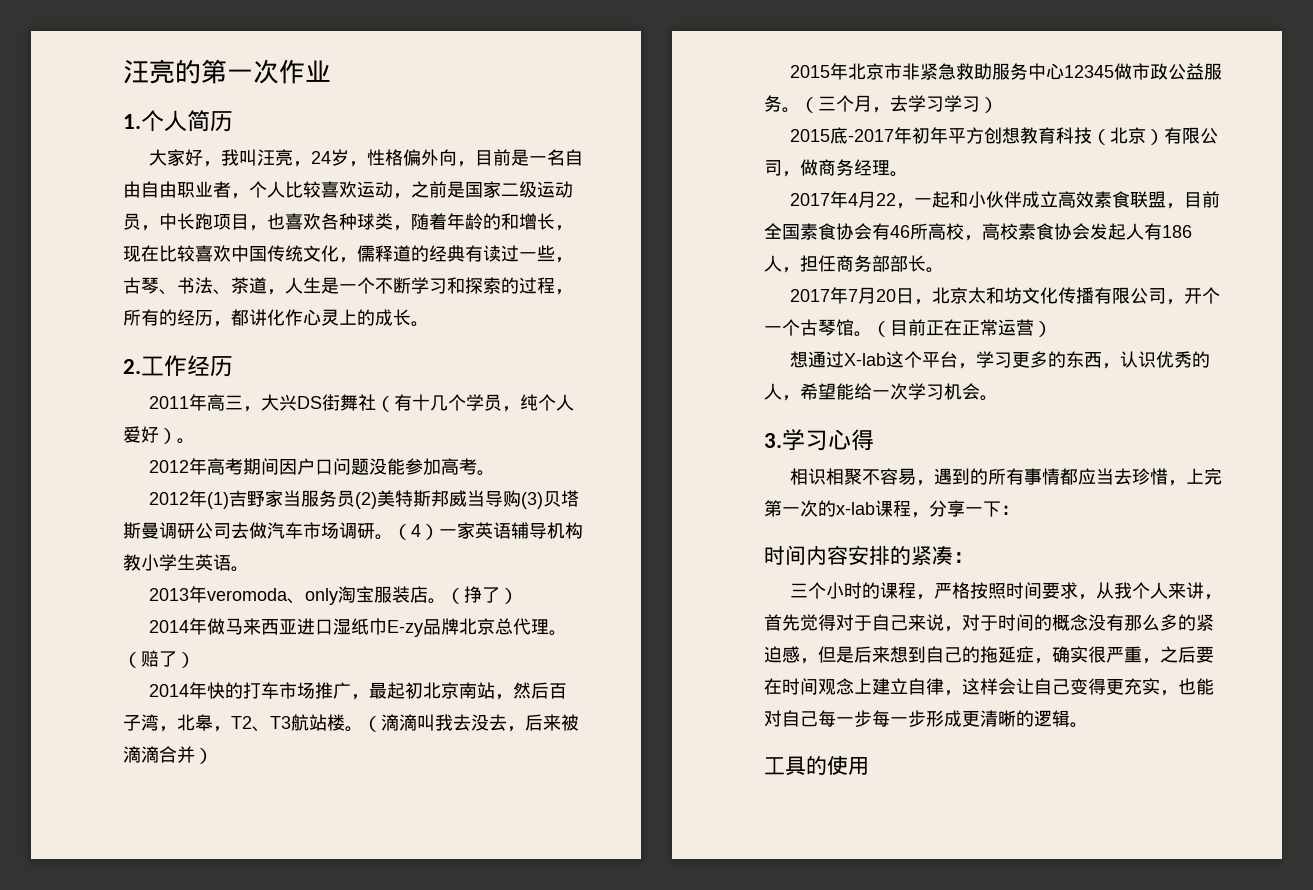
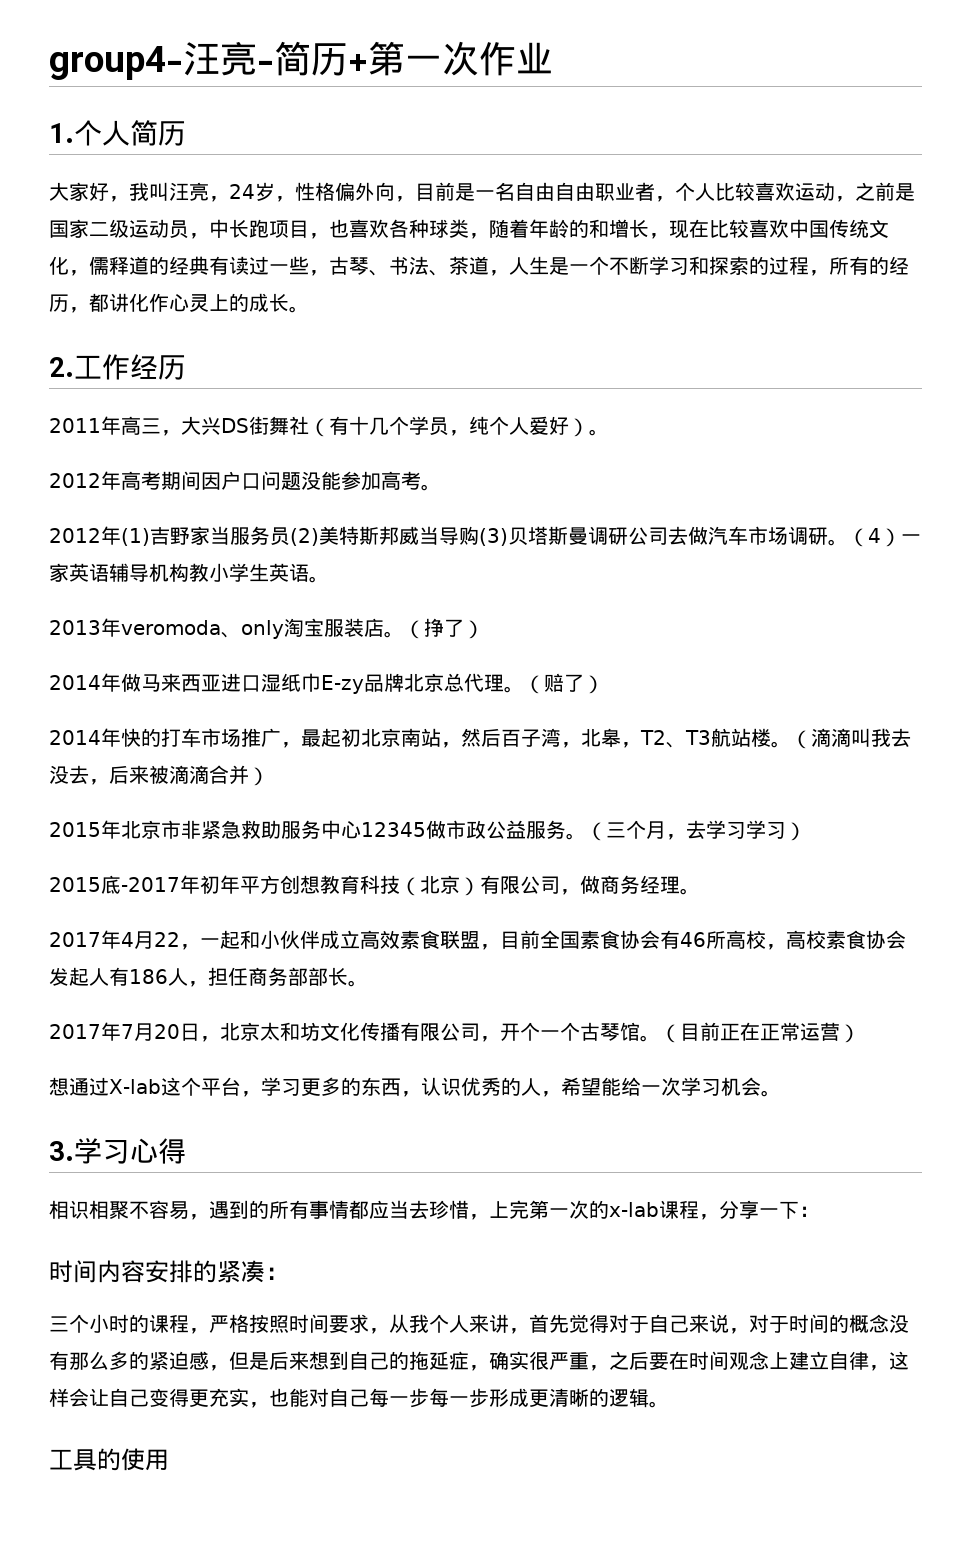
[123,59,201,84] 汪亮的 -> [49,41,368,80] group4-汪亮-简历+

